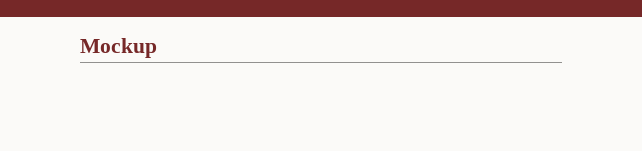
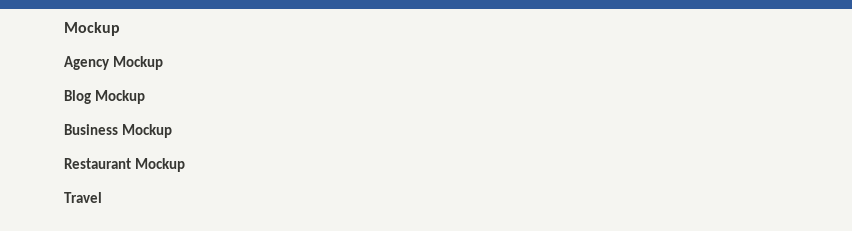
[80,38,157,58] Mockup -> [64,22,120,36] [64,56,163,70] [64,90,145,104] [64,124,172,138] [64,158,185,172] [64,192,102,203] Mockup // Agency Mockup // Blog Mockup // Business Mockup // Restaurant Mockup // Travel

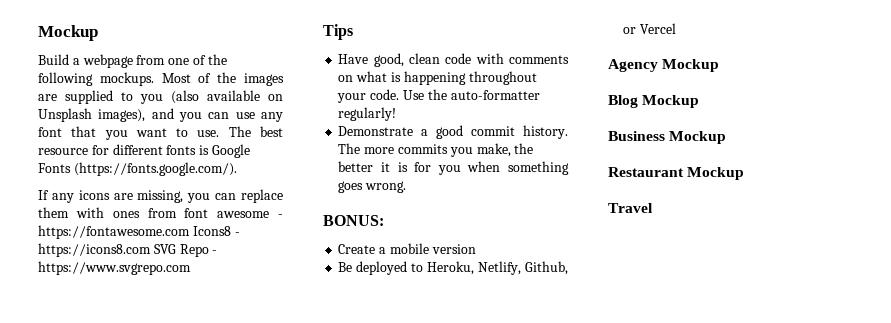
[64,22,120,36] Mockup -> [38,25,98,41] [38,54,227,68] [38,72,284,86] [38,90,283,104] [38,108,283,122] [38,126,283,140] [38,144,250,158] [38,162,237,176] [38,189,283,203] [38,207,283,218] [38,225,240,239] [38,243,218,257] [38,261,191,275] [323,24,353,40] [338,53,569,67] [338,71,537,85] [337,89,540,103] [338,107,397,121] [338,125,568,139] [338,143,534,157] [338,161,569,175] [338,181,407,193] [323,215,384,226] [338,243,476,254] [338,261,568,275] [623,23,677,34] Mockup // Build a webpage from one of the following mockups. Most of the images are supplied to you (also available on Unsplash images), and you can use any font that you want to use. The best resource for different fonts is Google Fonts (https://fonts.google.com/). // If any icons are missing, you can replace them with ones from font awesome - https://fontawesome.com Icons8 - https://icons8.com SVG Repo - https://www.svgrepo.com // Tips // Have good, clean code with comments on what is happening throughout your code. Use the auto-formatter regularly! // Demonstrate a good commit history. The more commits you make, the better it is for you when something goes wrong. // BONUS: // Create a mobile version // Be deployed to Heroku, Netlify, Github, or Vercel

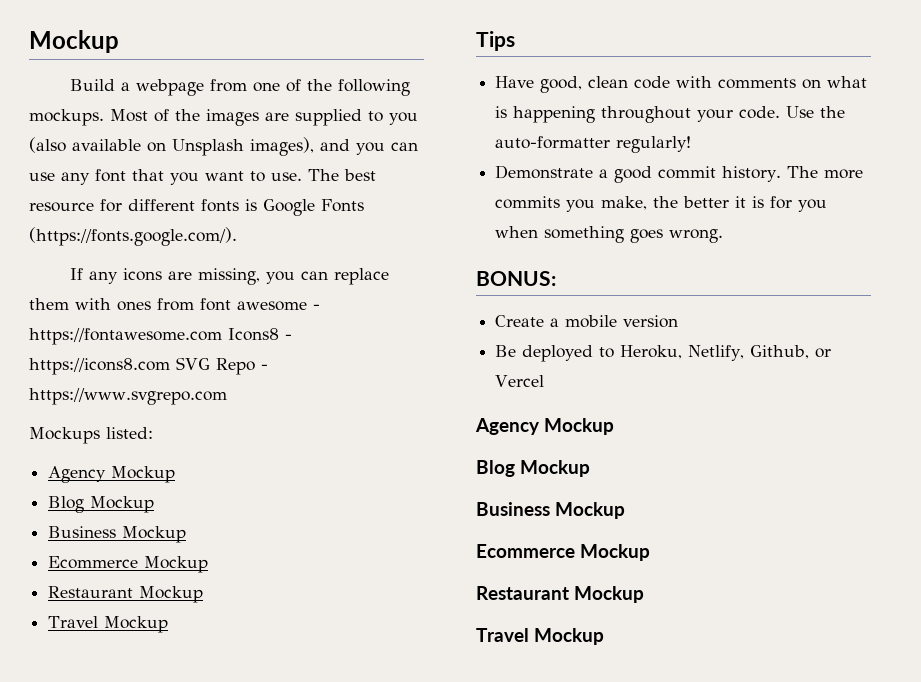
(191, 268) none -> [29,427,153,444] [48,466,176,483] [48,496,155,513] [48,526,187,543] [48,556,209,573] [48,586,204,603] [48,616,169,633] // Mockups listed: // Agency Mockup // Blog Mockup // Business Mockup // Ecommerce Mockup // Restaurant Mockup // Travel Mockup
[608,167,745,180] [608,203,653,213] // Restaurant Mockup // Travel -> [476,544,651,561] [476,586,645,603] [476,628,605,645] // Ecommerce Mockup // Restaurant Mockup // Travel Mockup

